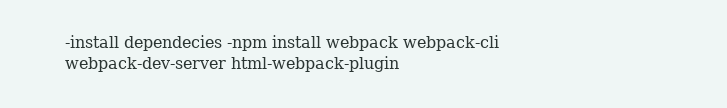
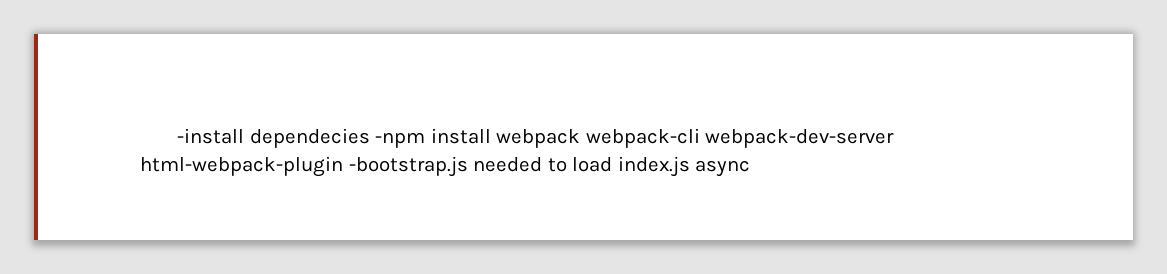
(399, 64) none -> [348,156,751,177] -bootstrap.js needed to load index.js async

